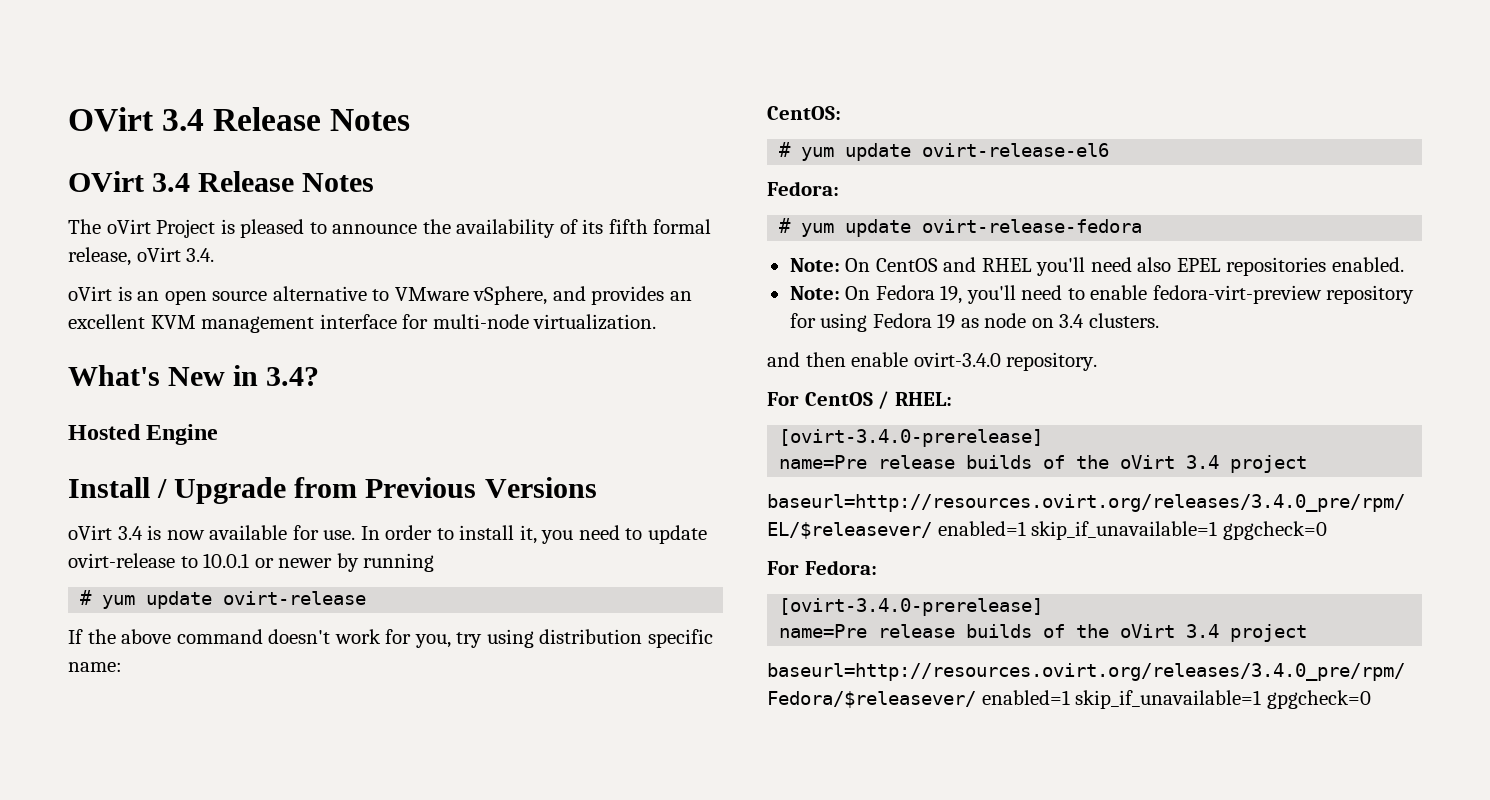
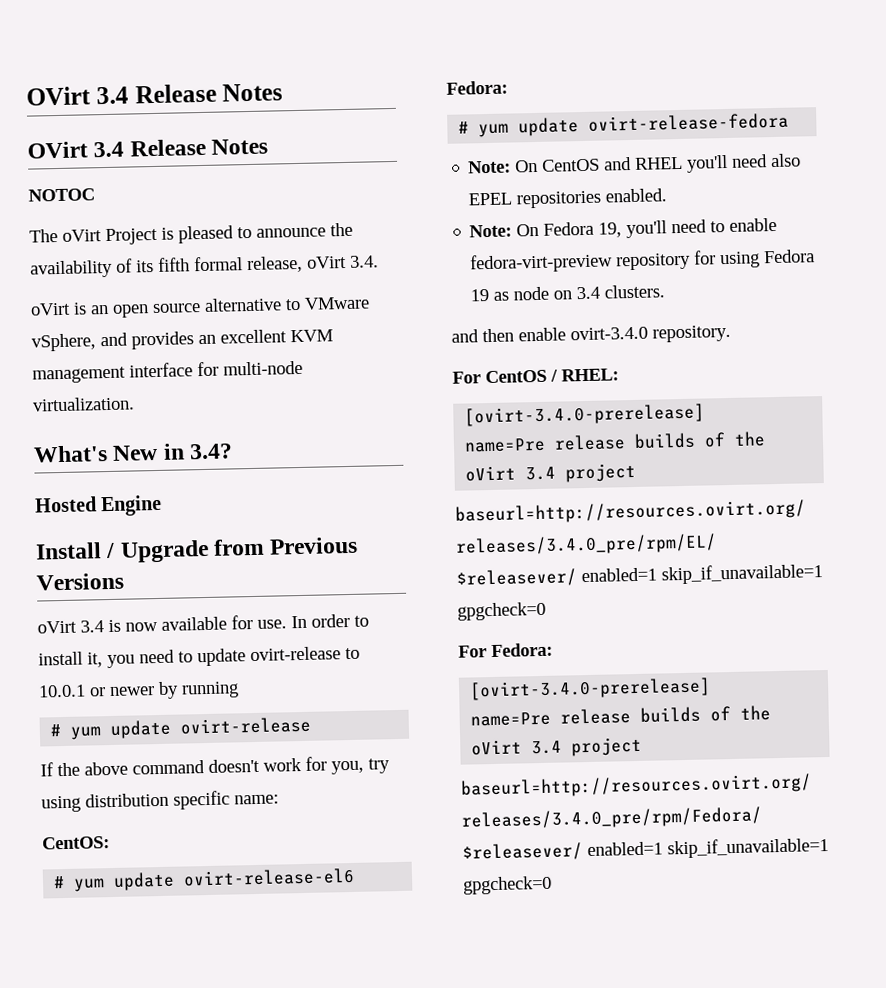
(375, 182) none -> [28,188,95,202] // NOTOC

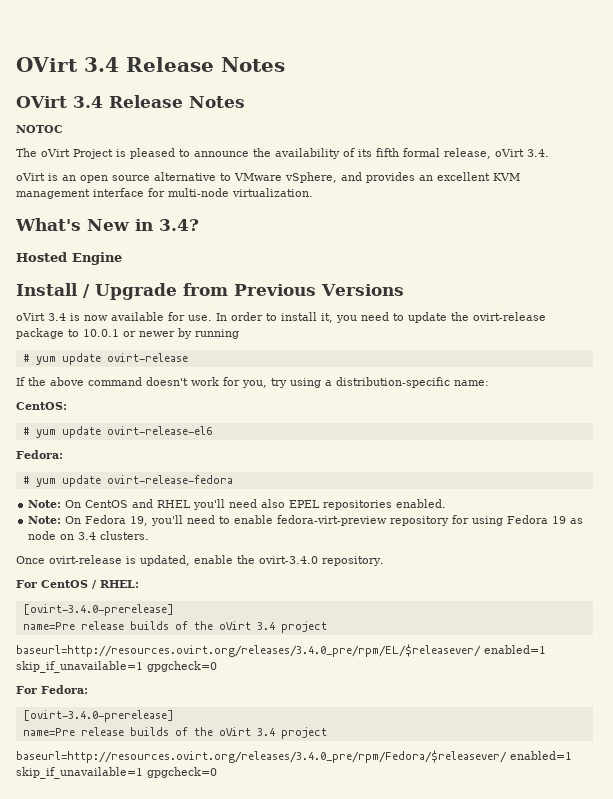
[250,646,341,662] ovirt-release -> [451,312,546,321] [16,328,64,339] the ovirt-release package
[85,790,230,810] distribution specific -> [325,377,450,388] a distribution-specific
[451,327,566,343] and then enable -> [16,555,255,566] Once ovirt-release is updated, enable the

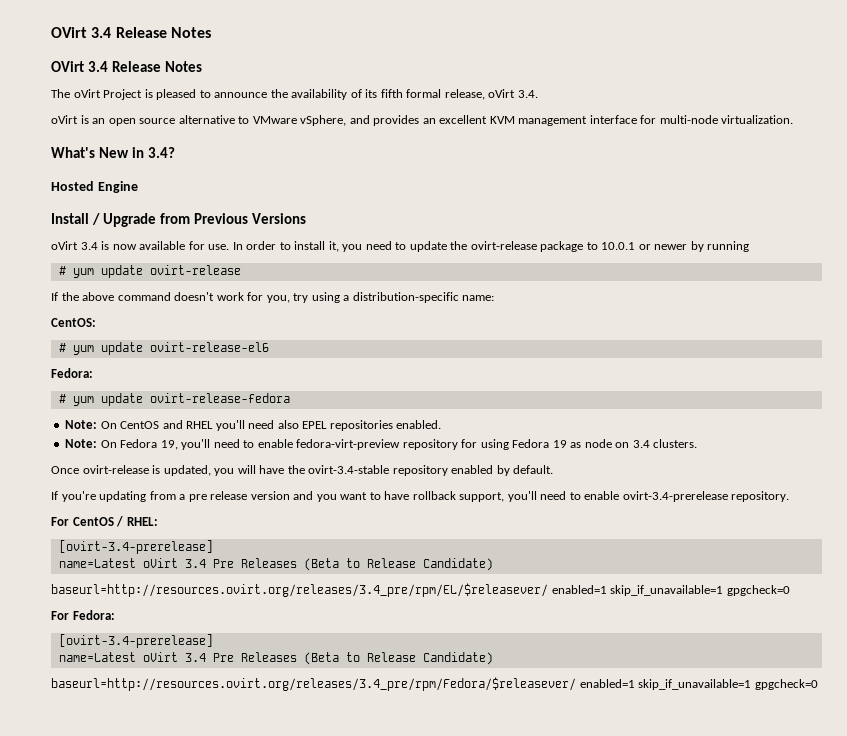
[16,125,63,133] // NOTOC -> (203, 66) none
[194,555,318,564] enable the ovirt-3.4.0 -> [214,465,554,476] [51,491,728,502] you will have the ovirt-3.4-stable repository enabled by default. // If you're updating from a pre release version and you want to have rollback support, you'll need to enable ovirt-3.4-prerelease
[22,604,174,616] [22,621,327,633] [16,644,481,657] [ovirt-3.4.0-prerelease] // name=Pre release builds of the oVirt 3.4 project // baseurl=http://resources.ovirt.org/releases/3.4.0_pre/rpm/EL/$releasever/ -> [58,540,213,554] [58,558,493,571] [51,583,548,597] [ovirt-3.4-prerelease] // name=Latest oVirt 3.4 Pre Releases (Beta to Release Candidate) // baseurl=http://resources.ovirt.org/releases/3.4_pre/rpm/EL/$releasever/
[22,710,174,722] [22,727,327,739] [16,750,507,763] [ovirt-3.4.0-prerelease] // name=Pre release builds of the oVirt 3.4 project // baseurl=http://resources.ovirt.org/releases/3.4.0_pre/rpm/Fedora/$releasever/ -> [58,634,213,648] [58,652,493,665] [51,677,576,691] [ovirt-3.4-prerelease] // name=Latest oVirt 3.4 Pre Releases (Beta to Release Candidate) // baseurl=http://resources.ovirt.org/releases/3.4_pre/rpm/Fedora/$releasever/

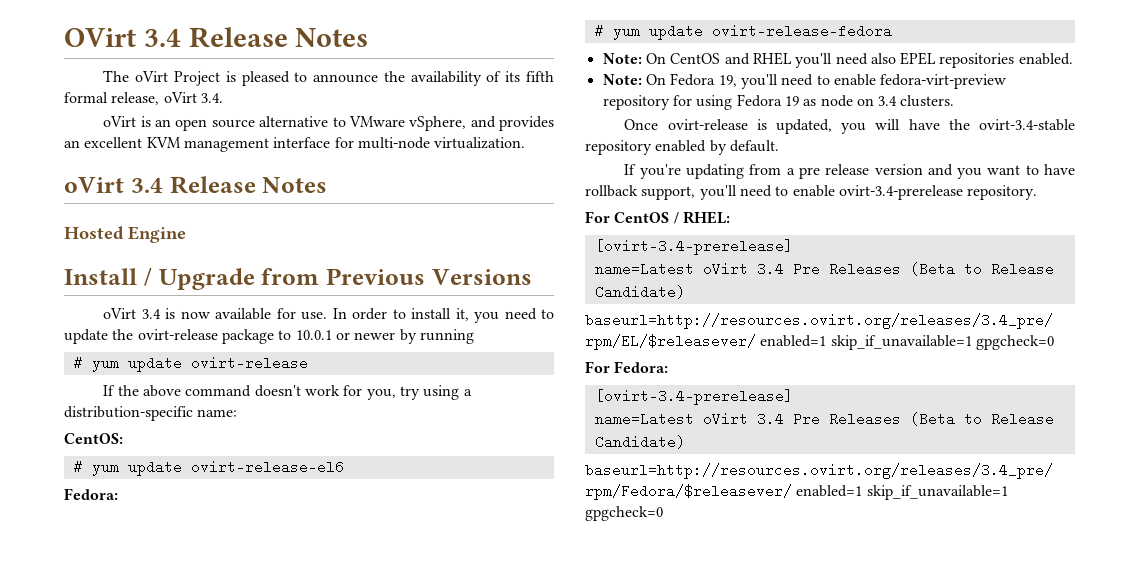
[51,27,211,38] [51,61,203,72] OVirt 3.4 Release Notes // OVirt 3.4 Release Notes -> [64,27,369,48] OVirt 3.4 Release Notes
[51,147,176,158] What's New in 3.4? -> [64,176,328,194] oVirt 3.4 Release Notes

